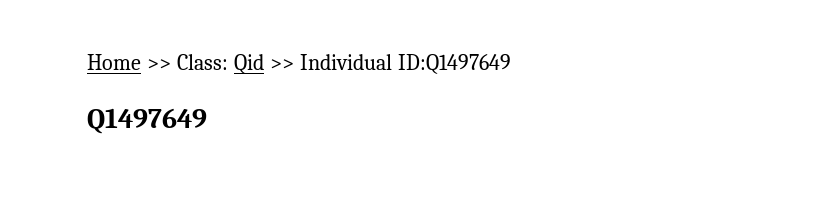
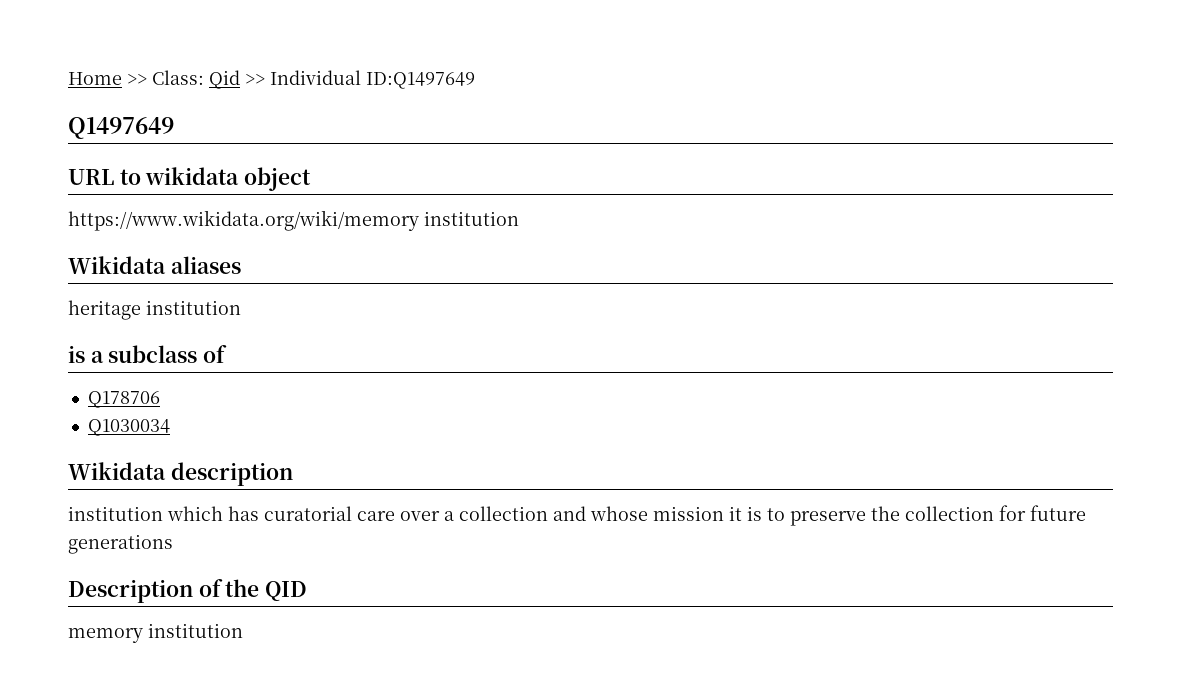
(207, 121) none -> [68,167,312,191] [68,210,519,231] [68,256,241,274] [68,300,241,320] [68,345,228,363] [87,391,160,408] [87,419,170,436] [68,462,293,486] [68,505,1086,526] [68,534,173,554] [68,579,308,603] [68,623,243,643] // URL to wikidata object // https://www.wikidata.org/wiki/memory institution // Wikidata aliases // heritage institution // is a subclass of // Q178706 // Q1030034 // Wikidata description // institution which has curatorial care over a collection and whose mission it is to preserve the collection for future generations // Description of the QID // memory institution

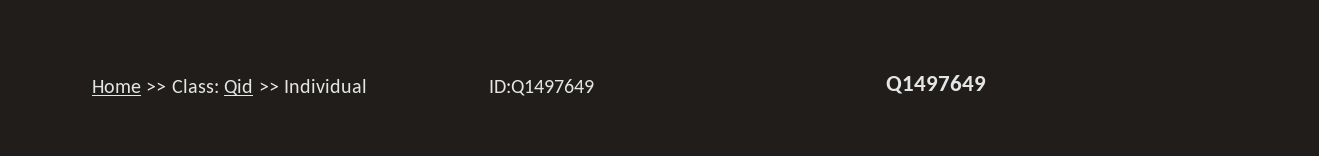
[68,167,312,191] [68,210,519,231] [68,256,241,274] [68,300,241,320] [68,345,228,363] [87,391,160,408] [87,419,170,436] [68,462,293,486] [68,505,1086,526] [68,534,173,554] [68,579,308,603] [68,623,243,643] // URL to wikidata object // https://www.wikidata.org/wiki/memory institution // Wikidata aliases // heritage institution // is a subclass of // Q178706 // Q1030034 // Wikidata description // institution which has curatorial care over a collection and whose mission it is to preserve the collection for future generations // Description of the QID // memory institution -> (986, 84) none

